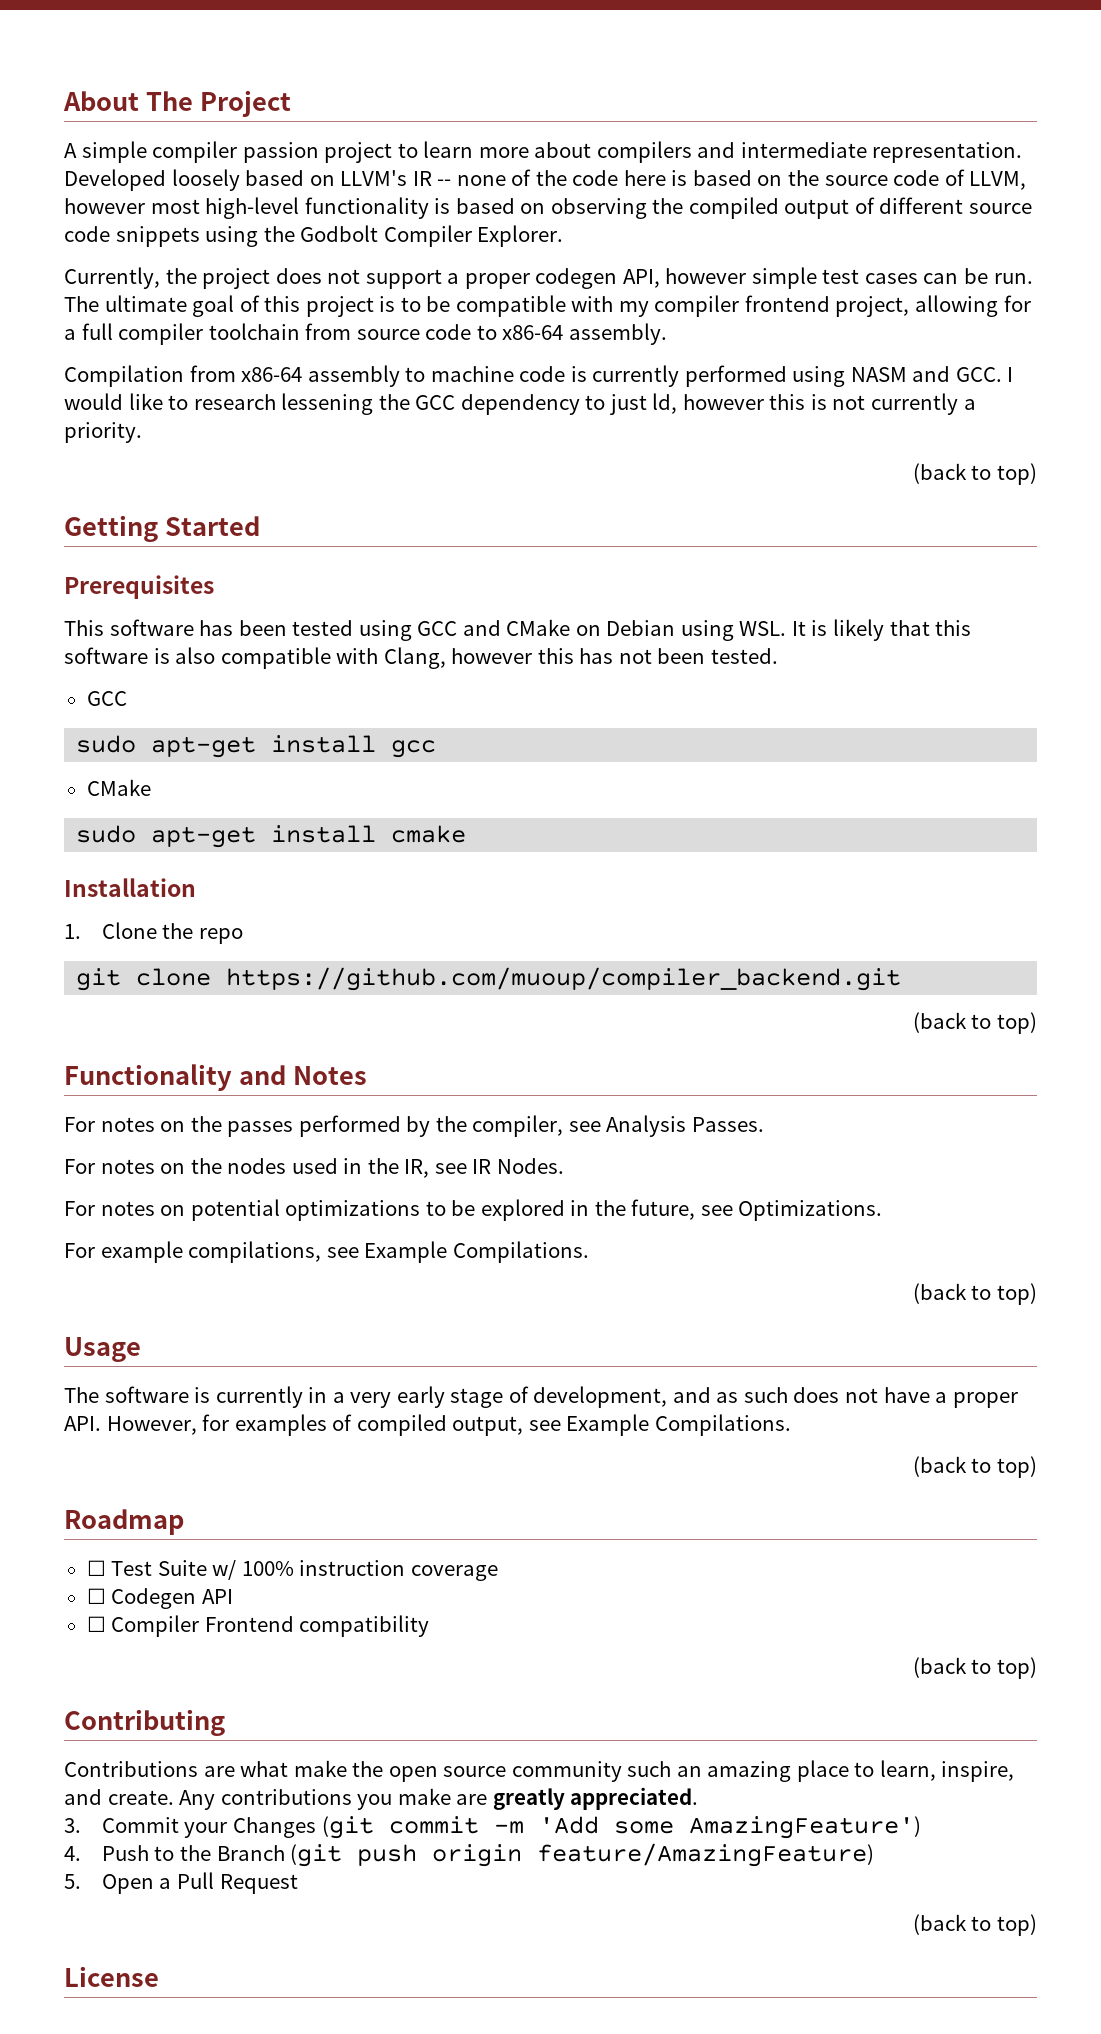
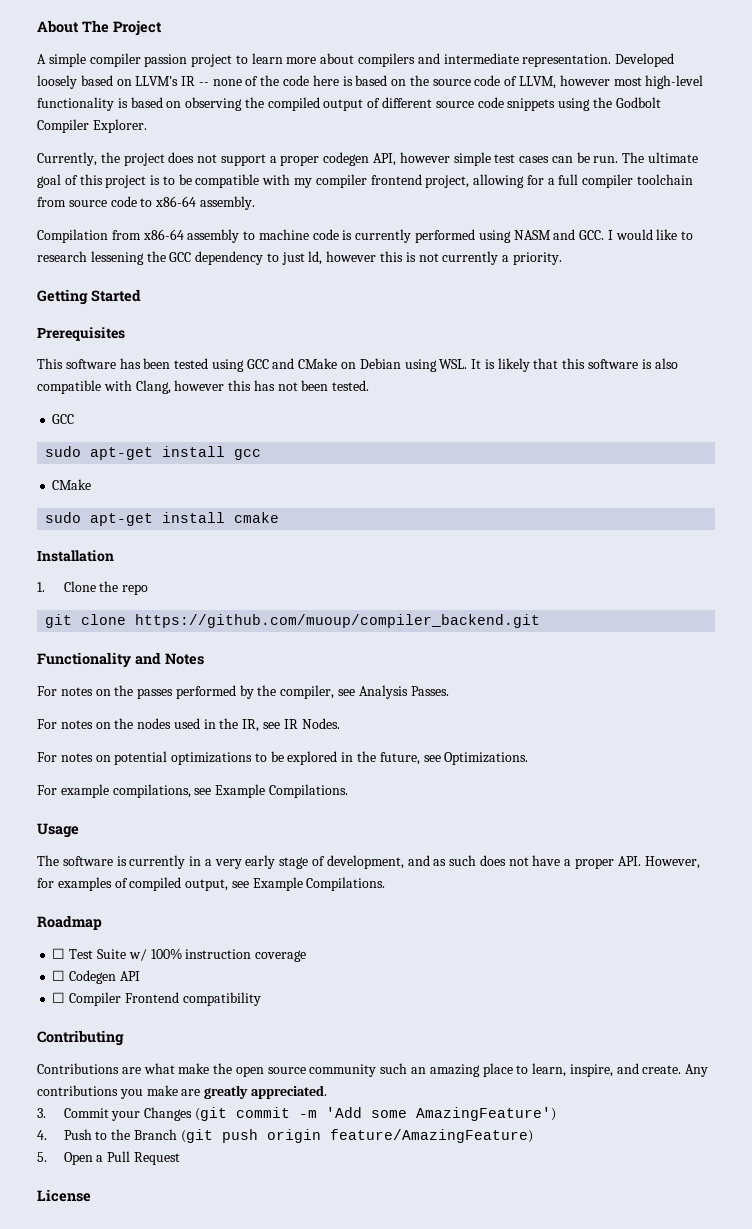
[912,463,1037,485] // (back to top) -> (562, 258) none
[912,1012,1037,1034] // (back to top) -> (541, 621) none
[912,1283,1037,1305] // (back to top) -> (348, 791) none
[912,1456,1037,1478] // (back to top) -> (386, 884) none
[912,1657,1037,1679] // (back to top) -> (261, 999) none
[912,1914,1037,1936] // (back to top) -> (181, 1158) none

